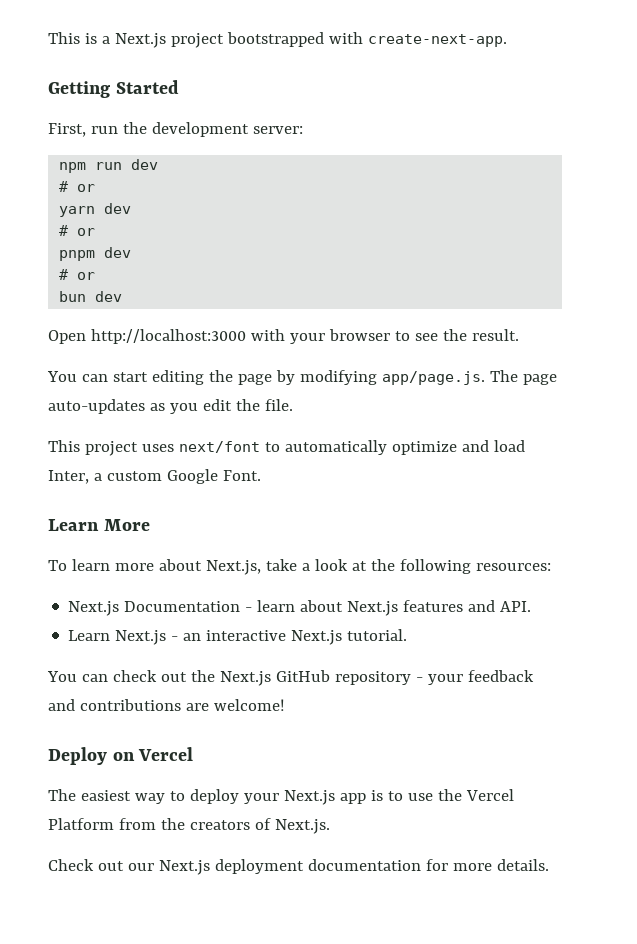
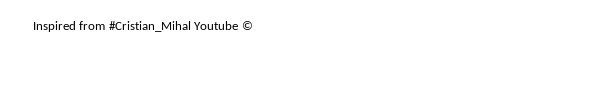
[48,32,507,48] [48,80,179,98] [48,122,303,137] [59,159,159,173] [59,181,96,192] [59,203,132,217] [59,225,96,236] [59,247,132,261] [59,269,96,280] [59,291,123,302] [48,329,519,344] [47,370,557,385] [48,399,293,414] [48,440,525,456] [48,469,261,484] [48,519,150,531] [48,559,551,575] [68,600,532,616] [68,629,408,645] [47,670,534,686] [48,699,285,711] [48,747,194,765] [48,789,514,805] [48,818,330,834] [48,859,549,875] This is a Next.js project bootstrapped with create-next-app. // Getting Started // First, run the development server: // npm run dev // # or // yarn dev // # or // pnpm dev // # or // bun dev // Open http://localhost:3000 with your browser to see the result. // You can start editing the page by modifying app/page.js. The page auto-updates as you edit the file. // This project uses next/font to automatically optimize and load Inter, a custom Google Font. // Learn More // To learn more about Next.js, take a look at the following resources: // Next.js Documentation - learn about Next.js features and API. // Learn Next.js - an interactive Next.js tutorial. // You can check out the Next.js GitHub repository - your feedback and contributions are welcome! // Deploy on Vercel // The easiest way to deploy your Next.js app is to use the Vercel Platform from the creators of Next.js. // Check out our Next.js deployment documentation for more details. -> [33,21,253,32] Inspired from #Cristian_Mihal Youtube ©

